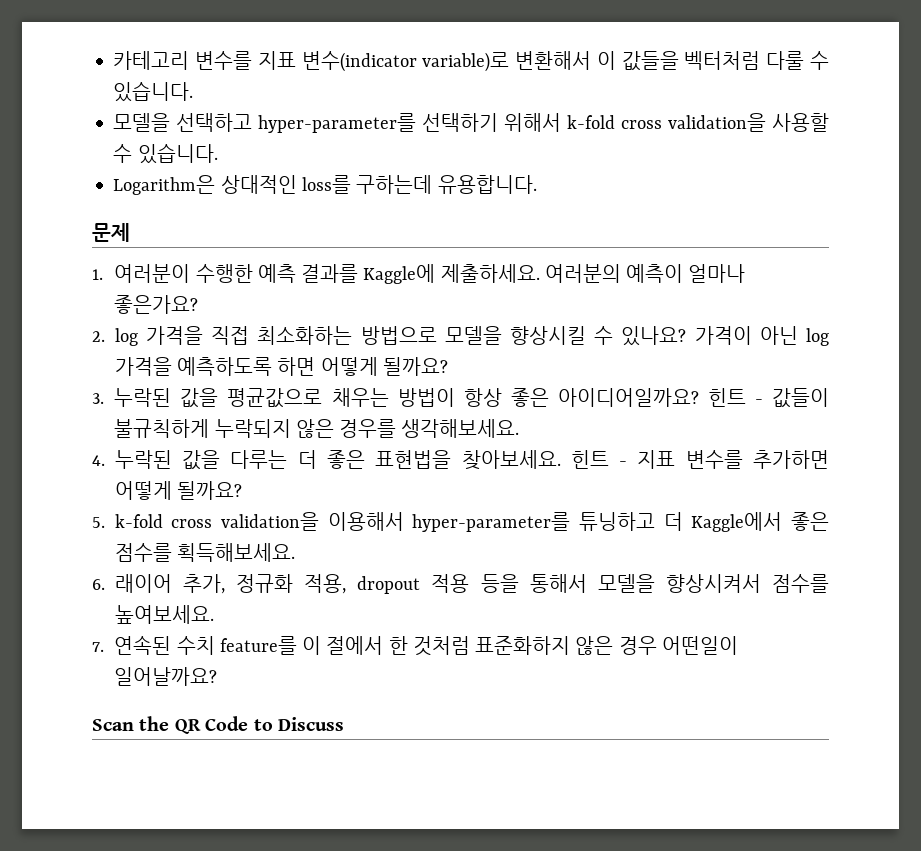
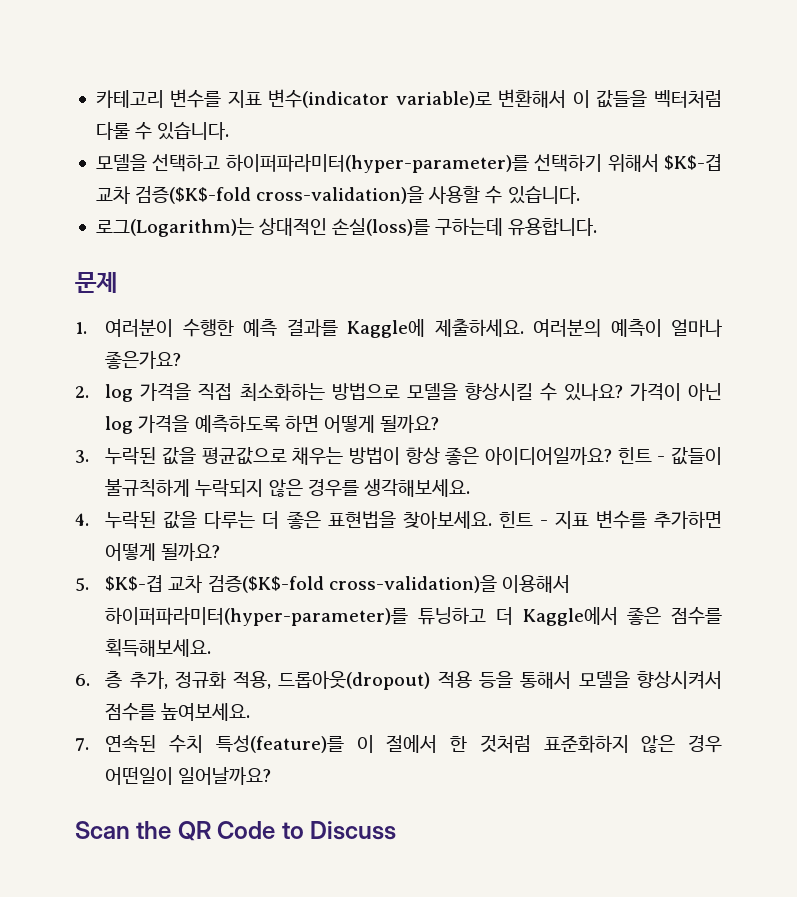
[258,113,417,133] hyper-parameter를 -> [225,154,529,173] 하이퍼파라미터(hyper-parameter)를
[567,113,767,132] k-fold cross validation을 -> [664,154,722,171] [95,186,425,204] $K$-겹 교차 검증($K$-fold cross-validation)을
[113,175,351,195] Logarithm은 상대적인 loss를 -> [95,218,431,237] 로그(Logarithm)는 상대적인 손실(loss)를
[114,512,571,532] k-fold cross validation을 이용해서 hyper-parameter를 -> [105,575,570,593] [105,607,409,626] $K$-겹 교차 검증($K$-fold cross-validation)을 이용해서 하이퍼파라미터(hyper-parameter)를
[114,574,172,593] 래이어 -> [105,671,123,688] 층
[357,576,421,594] dropout -> [278,671,431,690] 드롭아웃(dropout)
[219,636,297,655] feature를 -> [215,735,344,753] 특성(feature)를

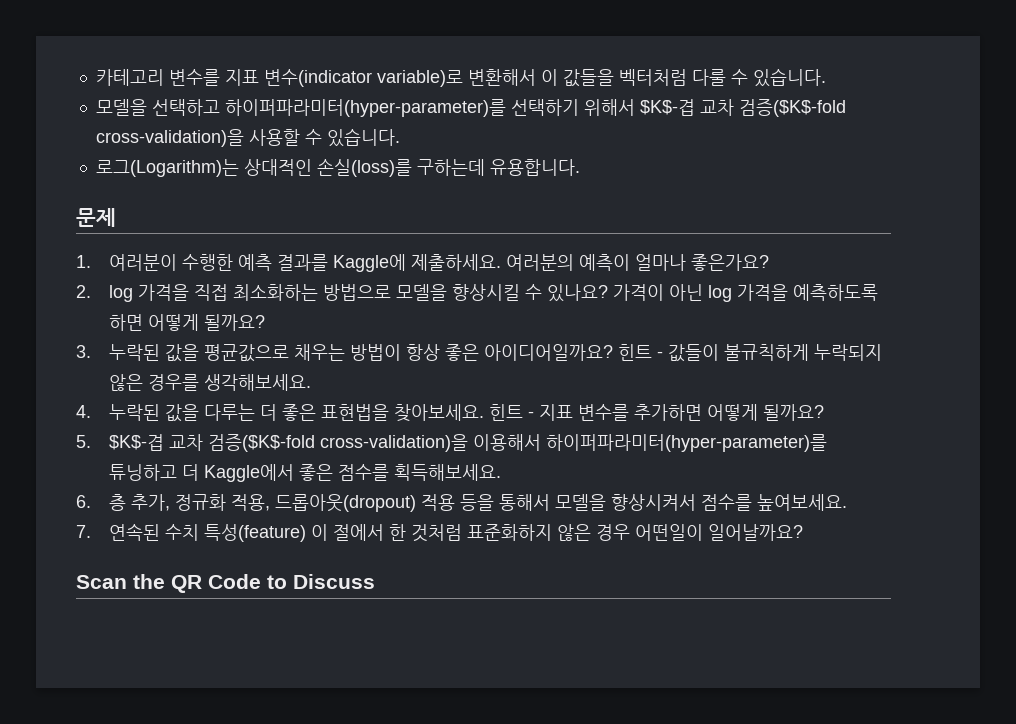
[215,735,344,753] 특성(feature)를 -> [203,524,306,542] 특성(feature)

